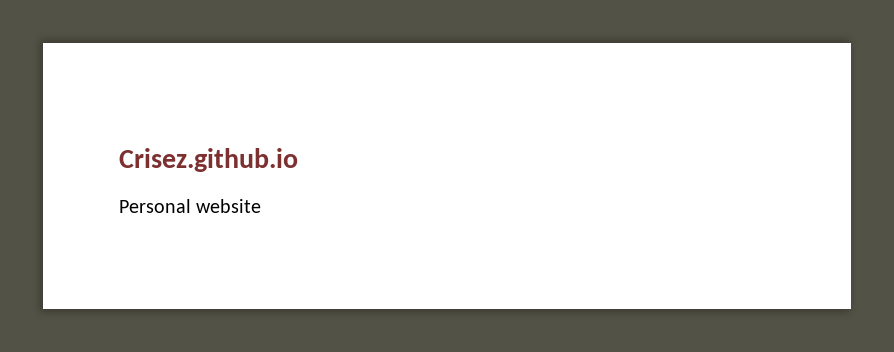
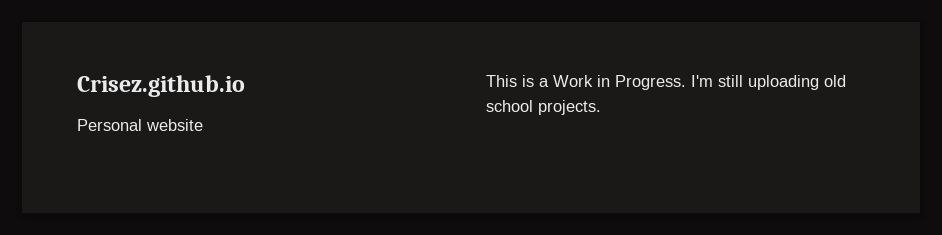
(262, 206) none -> [486,75,846,90] [486,100,601,115] // This is a Work in Progress. I'm still uploading old school projects.

